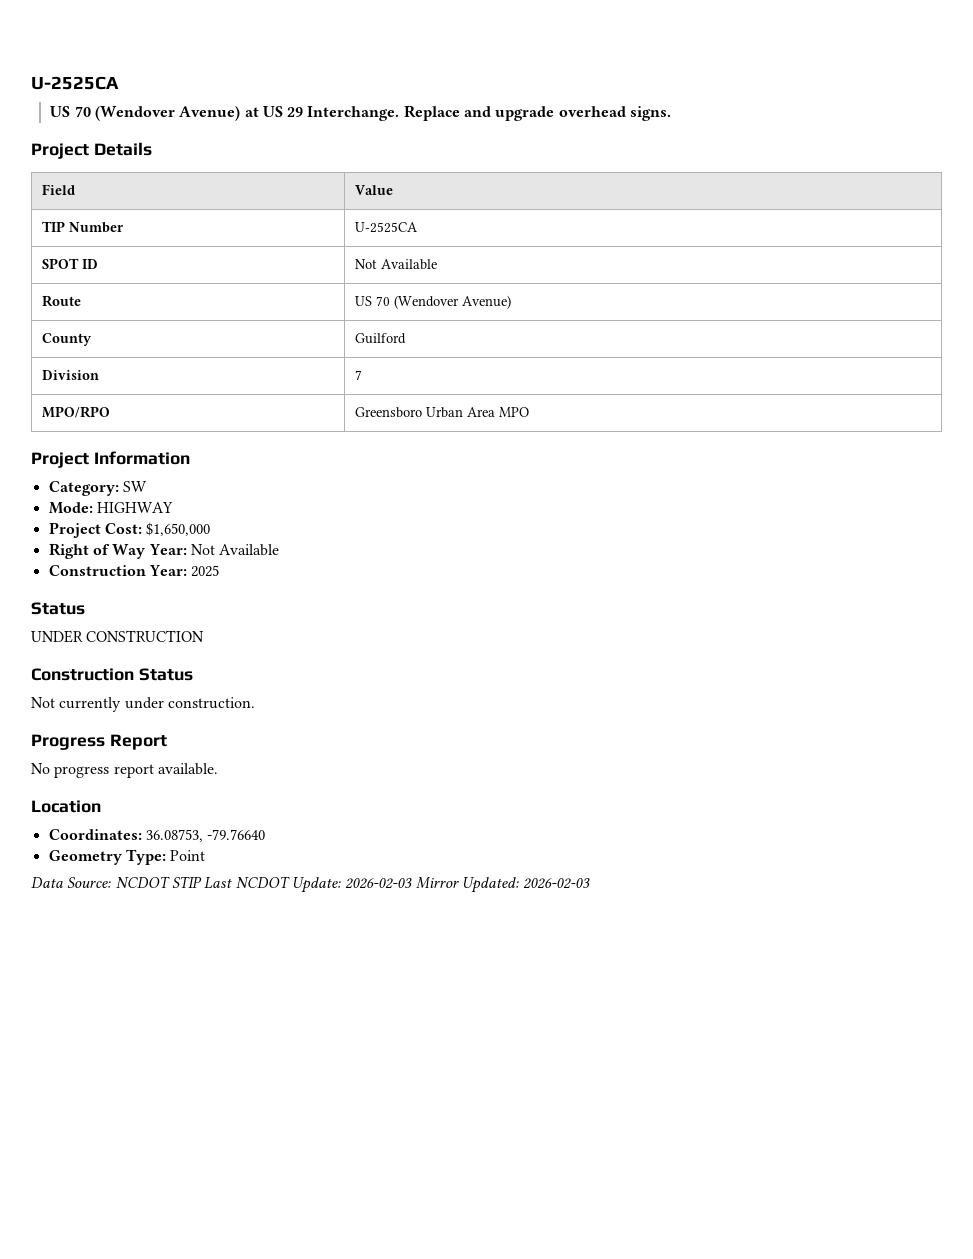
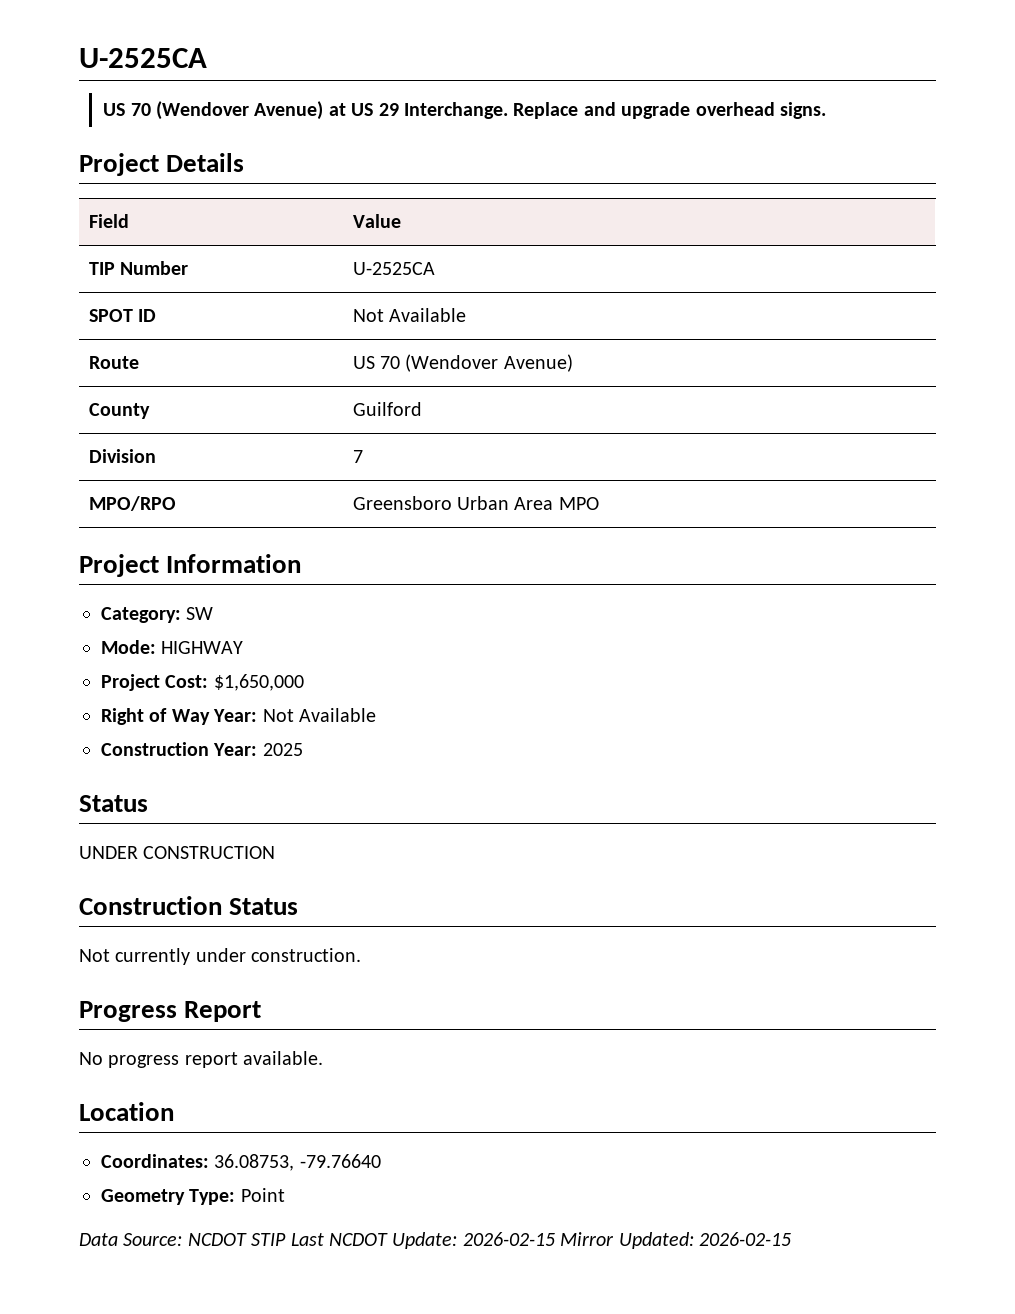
[345,878,413,889] 2026-02-03 -> [462,1232,555,1246] 2026-02-15
[523,878,591,889] 2026-02-03 -> [698,1232,791,1246] 2026-02-15

